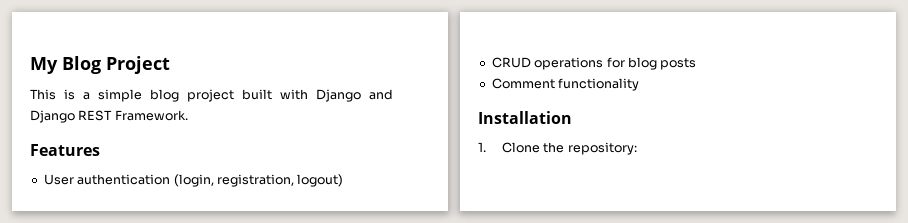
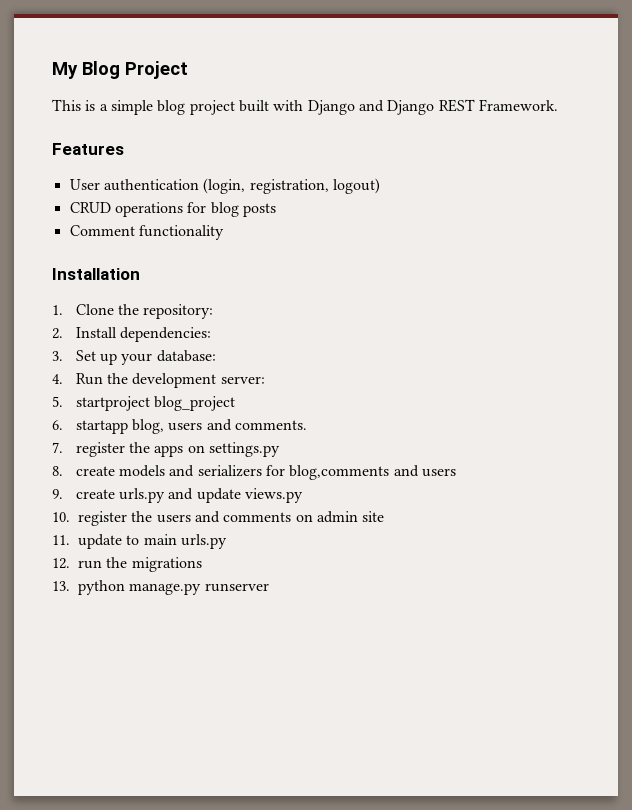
(637, 148) none -> [52,327,212,342] [52,350,216,365] [52,373,265,388] [52,396,236,411] [52,419,307,434] [52,442,280,457] [52,465,456,480] [52,488,303,503] [52,511,385,526] [52,534,227,549] [52,557,202,572] [52,580,269,595] // 2. Install dependencies: // 3. Set up your database: // 4. Run the development server: // 5. startproject blog_project // 6. startapp blog, users and comments. // 7. register the apps on settings.py // 8. create models and serializers for blog,comments and users // 9. create urls.py and update views.py // 10. register the users and comments on admin site // 11. update to main urls.py // 12. run the migrations // 13. python manage.py runserver

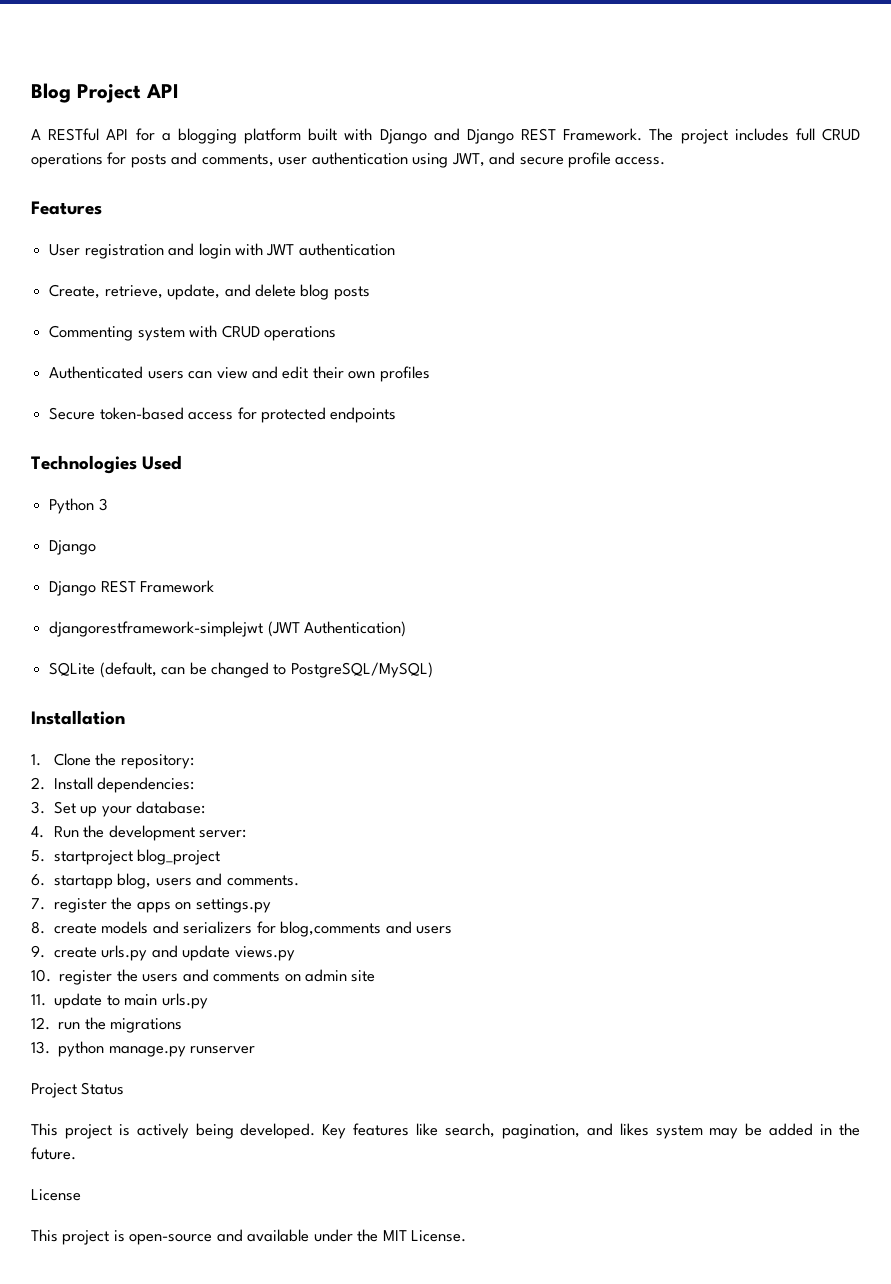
[52,62,78,79] My -> (31, 93) none
[52,99,235,115] // This is a simple blog project -> [146,84,179,98] [31,128,301,144] API // A RESTful API for a blogging platform
[52,143,124,155] [69,178,380,194] [69,202,276,217] [69,225,224,240] // Features // User authentication (login, registration, logout) // CRUD operations for blog posts // Comment functionality -> [649,128,860,144] [31,152,666,168] [31,201,102,215] [49,243,395,259] [49,284,370,300] [49,325,336,341] [49,366,430,382] [49,407,397,423] [31,455,183,474] [49,498,108,514] [49,540,97,555] [49,580,215,596] [49,621,407,637] [49,662,433,678] The project includes full CRUD operations for posts and comments, user authentication using JWT, and secure profile access. // Features // User registration and login with JWT authentication // Create, retrieve, update, and delete blog posts // Commenting system with CRUD operations // Authenticated users can view and edit their own profiles // Secure token-based access for protected endpoints // Technologies Used // Python 3 // Django // Django REST Framework // djangorestframework-simplejwt (JWT Authentication) // SQLite (default, can be changed to PostgreSQL/MySQL)
(269, 587) none -> [31,1082,125,1098] [31,1123,861,1139] [31,1147,76,1160] [31,1189,81,1201] [31,1229,467,1245] // Project Status // This project is actively being developed. Key features like search, pagination, and likes system may be added in the future. // License // This project is open-source and available under the MIT License.

